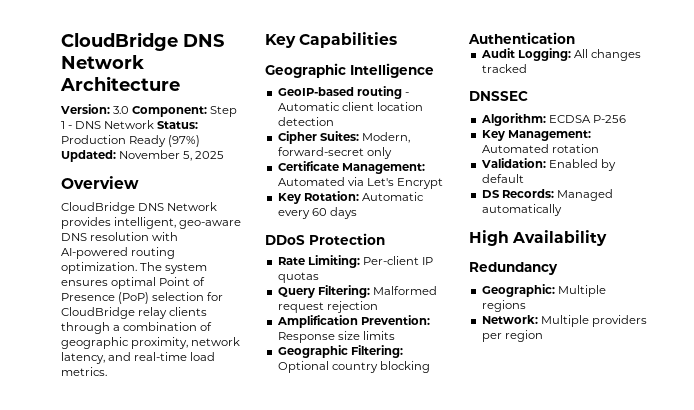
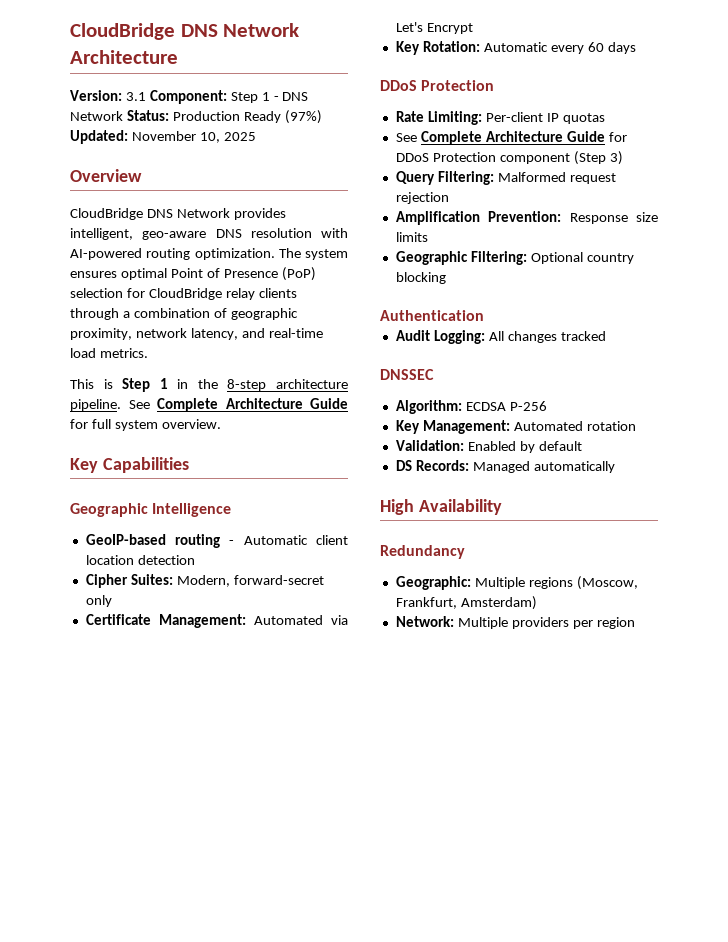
[113,106,130,114] 3.0 -> [125,92,146,101] 3.1
[183,151,193,161] 5, -> [199,132,220,143] 10,
(107, 371) none -> [70,378,348,392] [70,398,348,412] [70,419,221,431] // This is Step 1 in the 8-step architecture pipeline. See Complete Architecture Guide for full system overview.
(319, 277) none -> [395,131,627,145] [395,151,623,165] // See Complete Architecture Guide for DDoS Protection component (Step 3)
(526, 306) none -> [576,576,638,590] [395,596,537,610] (Moscow, Frankfurt, Amsterdam)

